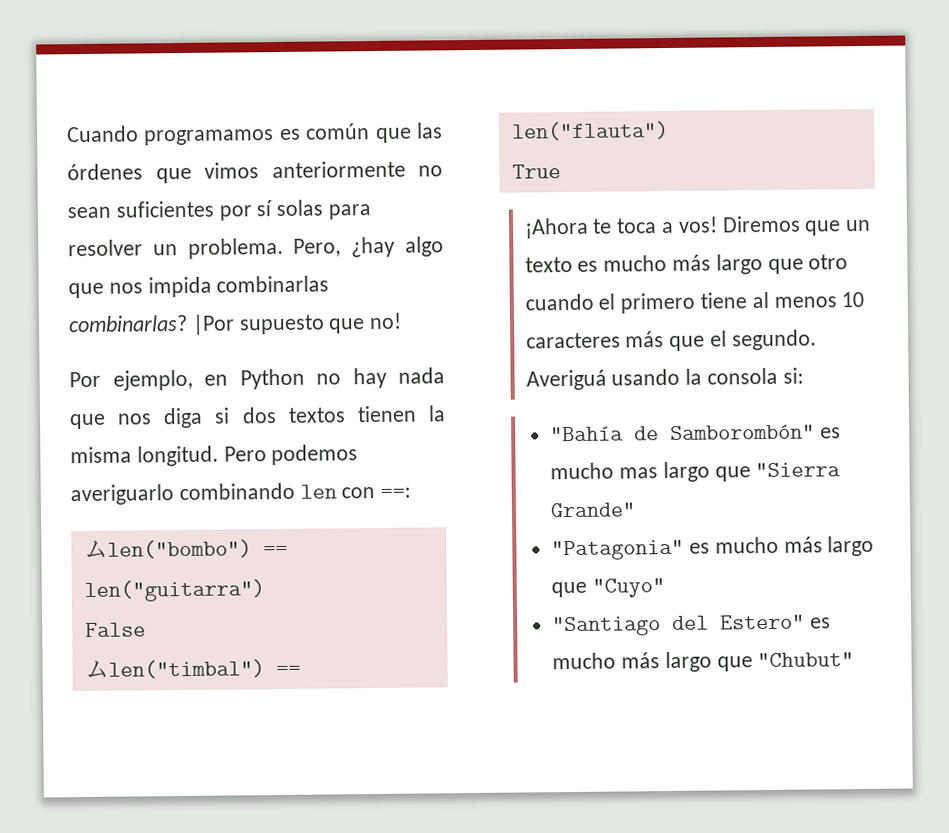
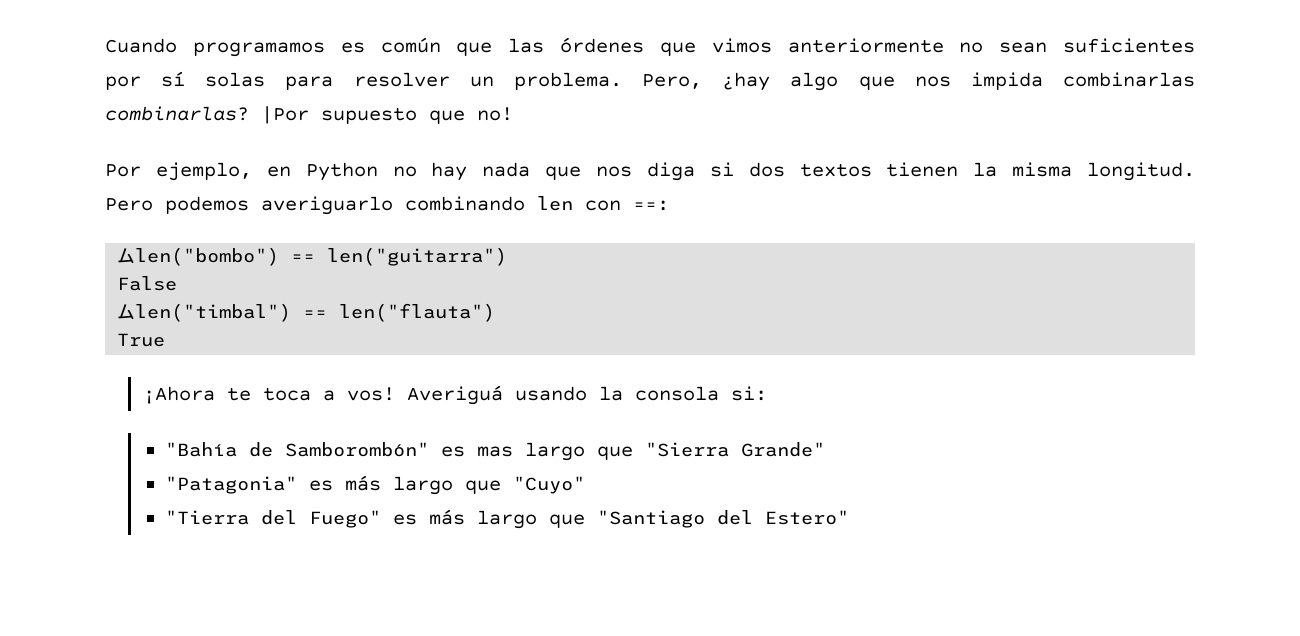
[721,215,872,236] [524,254,849,275] [524,291,865,314] [525,329,817,351] Diremos que un texto es mucho más largo que otro cuando el primero tiene al menos 10 caracteres más que el segundo. -> (395, 394) none
[550,462,615,480] mucho -> (466, 451) none
[714,536,779,554] mucho -> (334, 485) none
[552,614,831,637] [552,651,855,673] "Santiago del Estero" es mucho más largo que "Chubut" -> [165,509,850,529] "Tierra del Fuego" es más largo que "Santiago del Estero"

